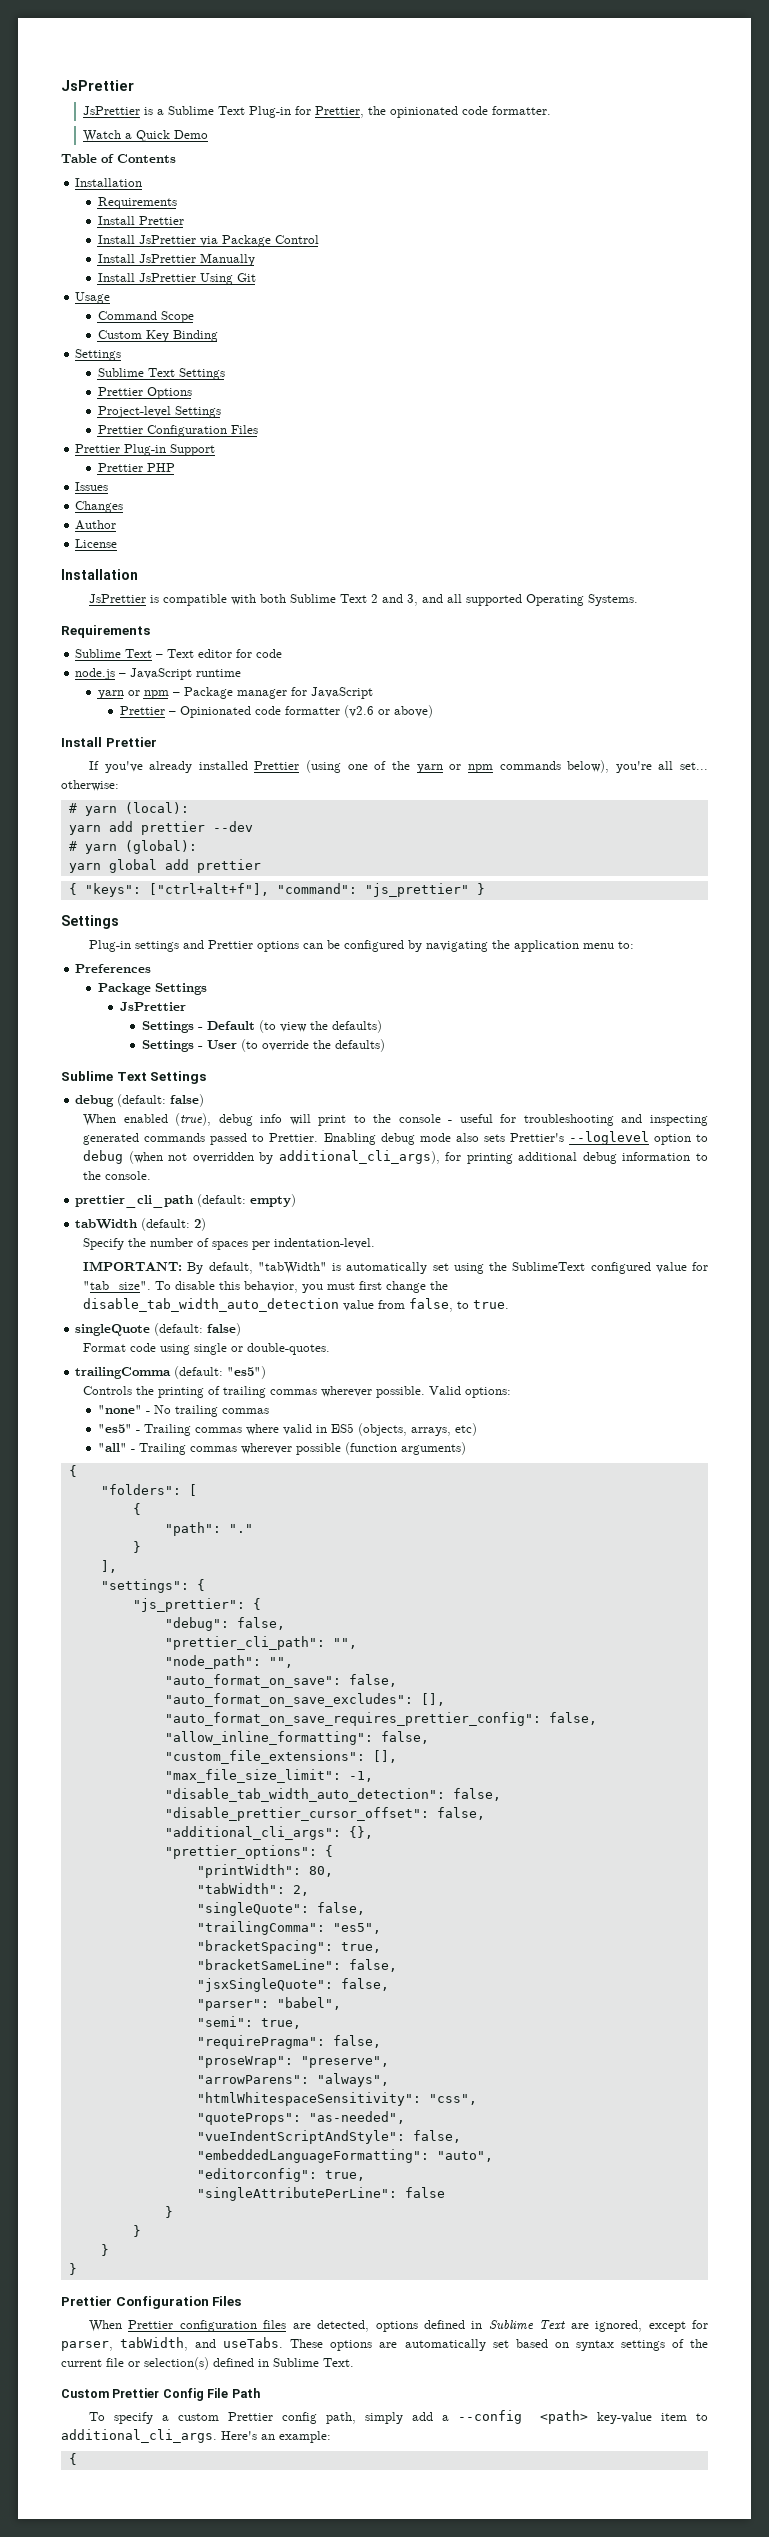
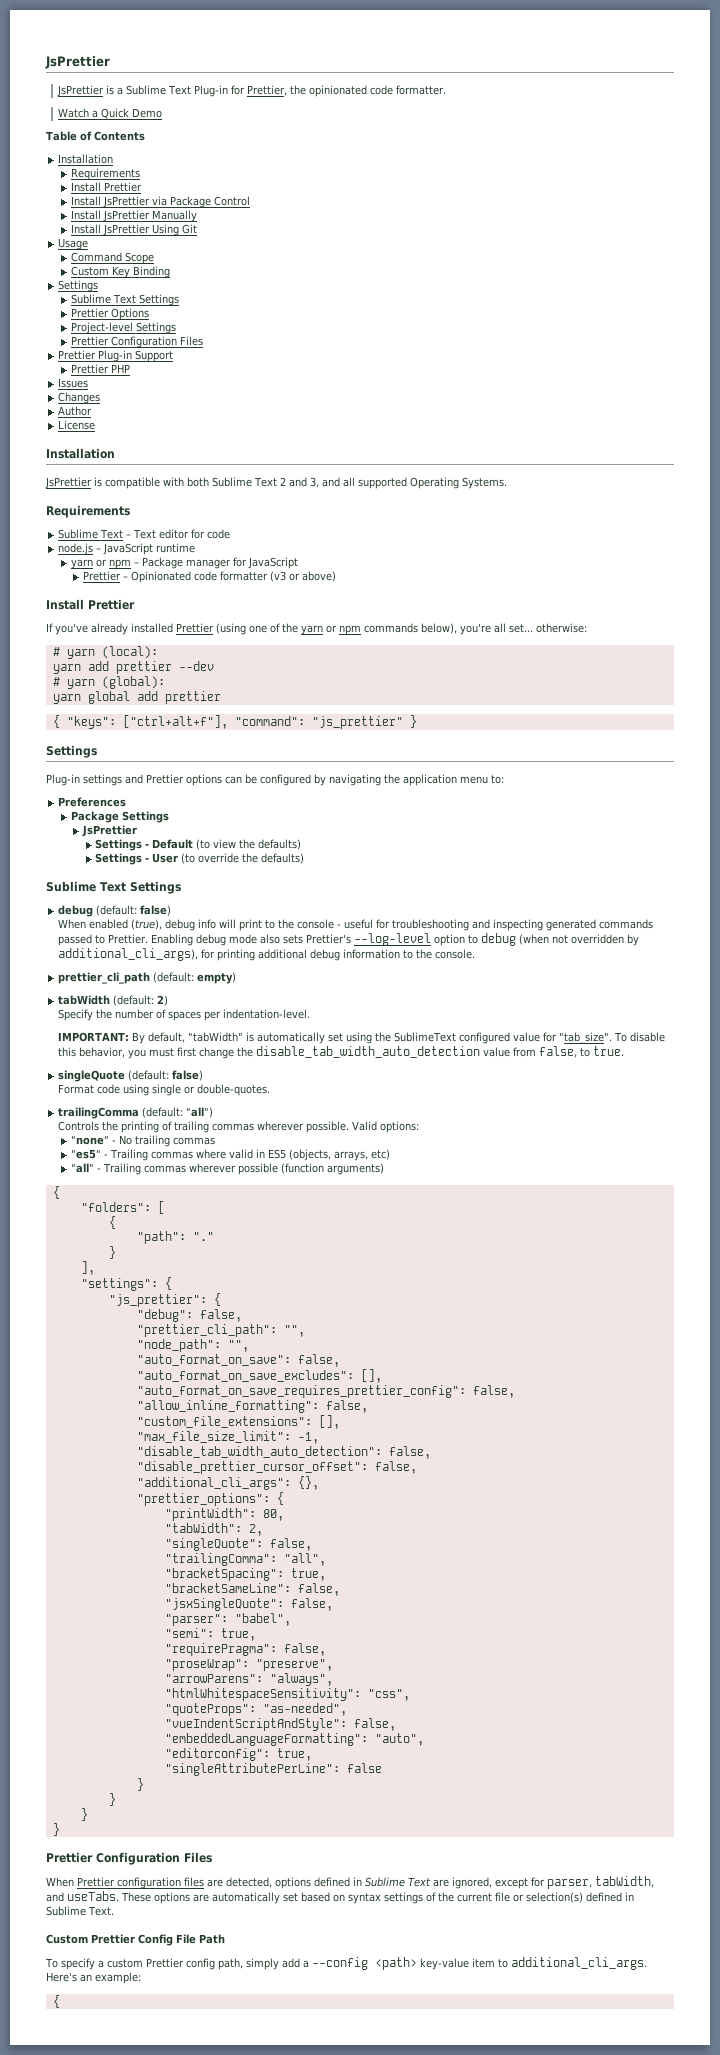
[343,705,374,718] (v2.6 -> [270,571,287,582] (v3
[568,1131,649,1145] --loglevel -> [354,933,432,946] --log-level
[227,1366,267,1379] "es5") -> [186,1107,214,1118] "all")
[332,1923,381,1934] "es5", -> [283,1553,326,1566] "all",

